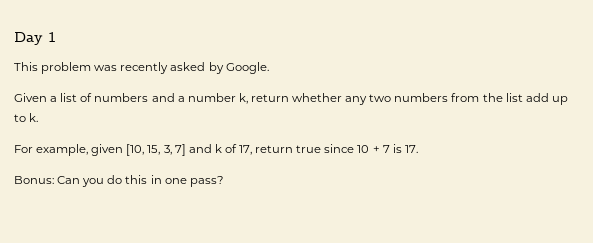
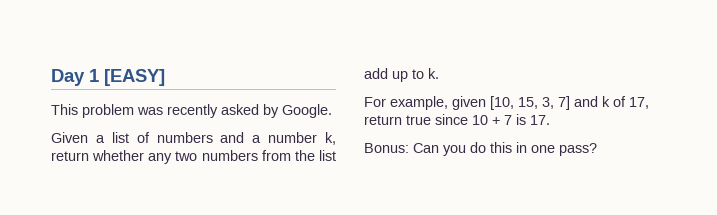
(56, 37) none -> [104,69,165,86] [EASY]

